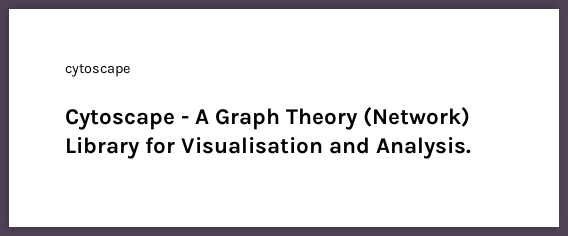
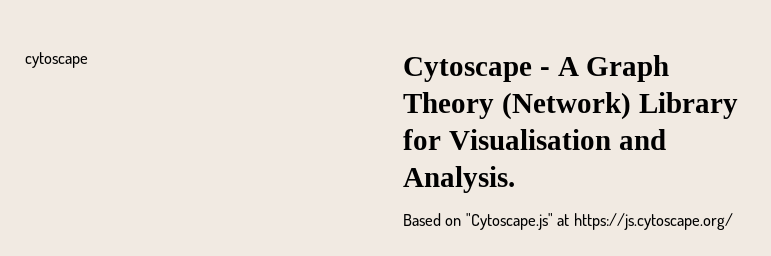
(472, 148) none -> [403,213,733,230] // Based on "Cytoscape.js" at https://js.cytoscape.org/

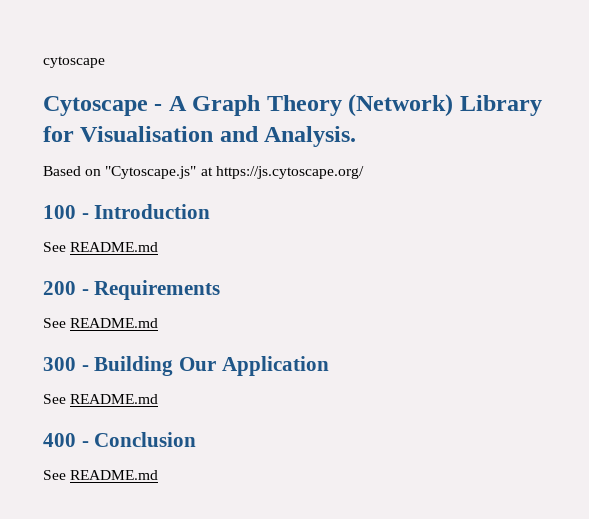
(733, 221) none -> [43,204,211,219] [43,242,159,252] [43,280,221,300] [43,318,159,328] [43,356,329,376] [43,394,159,404] [43,432,197,447] [43,470,159,480] // 100 - Introduction // See README.md // 200 - Requirements // See README.md // 300 - Building Our Application // See README.md // 400 - Conclusion // See README.md

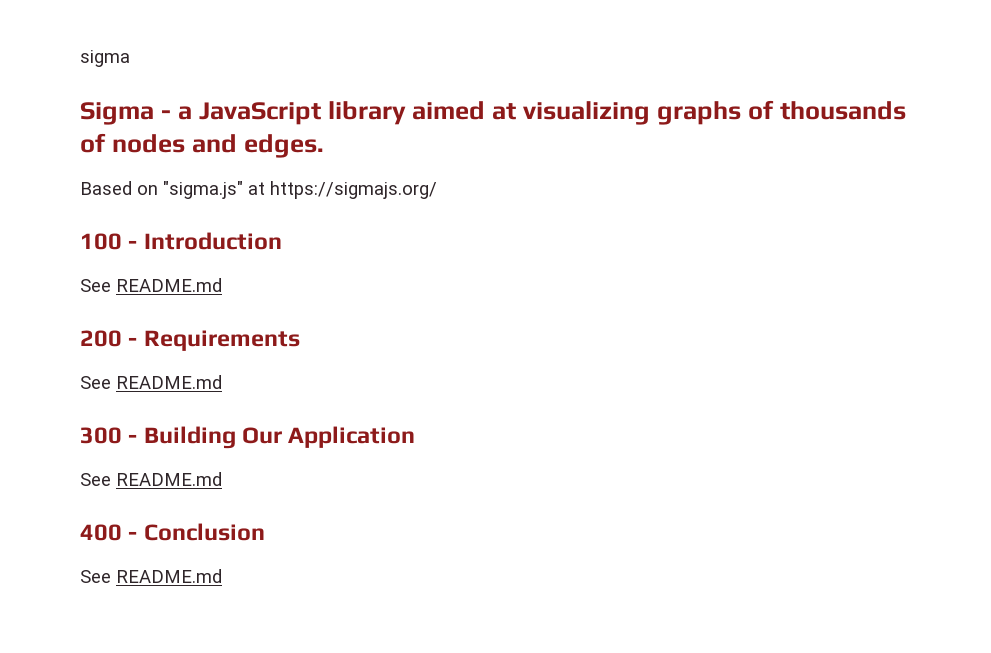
[43,56,105,68] [43,94,542,117] [43,126,357,147] cytoscape // Cytoscape - A Graph Theory (Network) Library for Visualisation and Analysis. -> [80,50,130,67] [80,100,906,125] [80,133,324,158] sigma // Sigma - a JavaScript library aimed at visualizing graphs of thousands of nodes and edges.
[105,166,364,179] "Cytoscape.js" at https://js.cytoscape.org/ -> [163,181,437,199] "sigma.js" at https://sigmajs.org/

